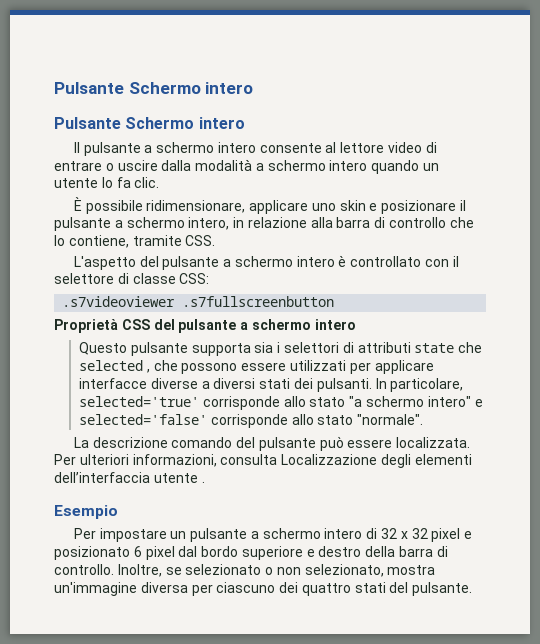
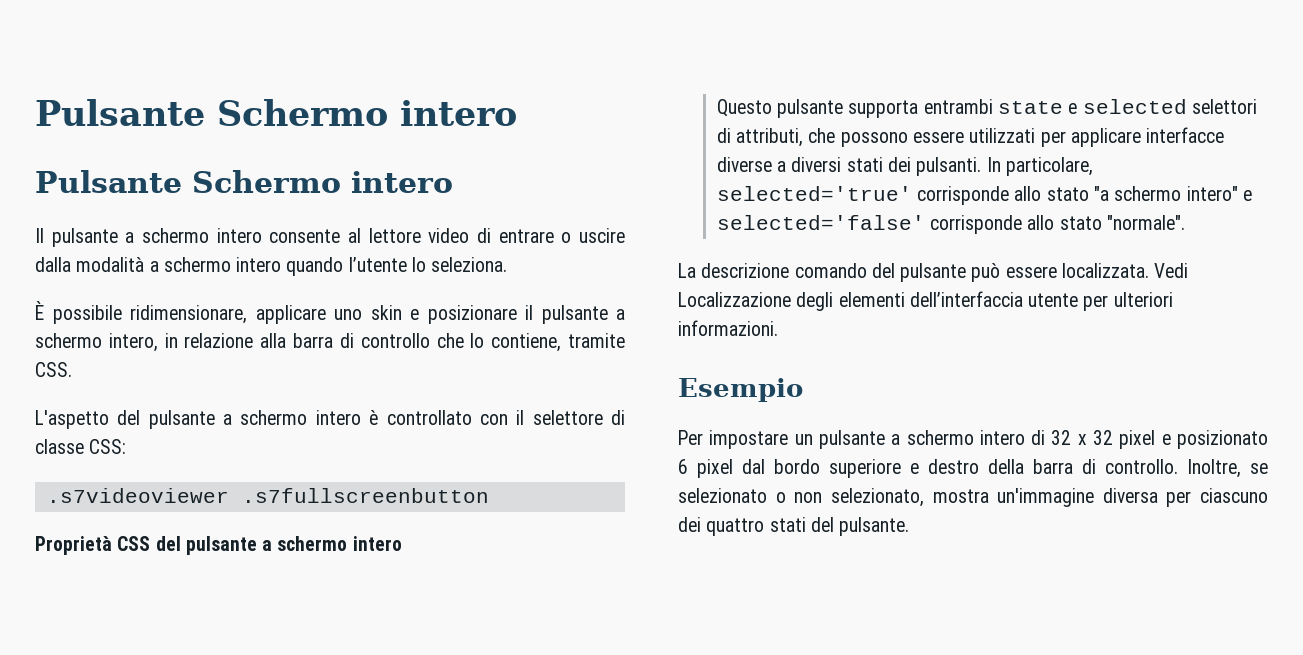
[423,163,440,171] [54,177,160,188] un utente lo fa clic. -> [348,257,508,272] l’utente lo seleziona.
[254,342,483,353] [79,360,150,373] sia i selettori di attributi state che selected , -> [923,99,1257,114] [716,128,804,147] entrambi state e selected selettori di attributi,
[54,454,278,467] Per ulteriori informazioni, consulta -> [1154,263,1189,278] Vedi
[201,481,205,483] . -> [1083,292,1173,311] [678,320,778,336] per ulteriori informazioni.

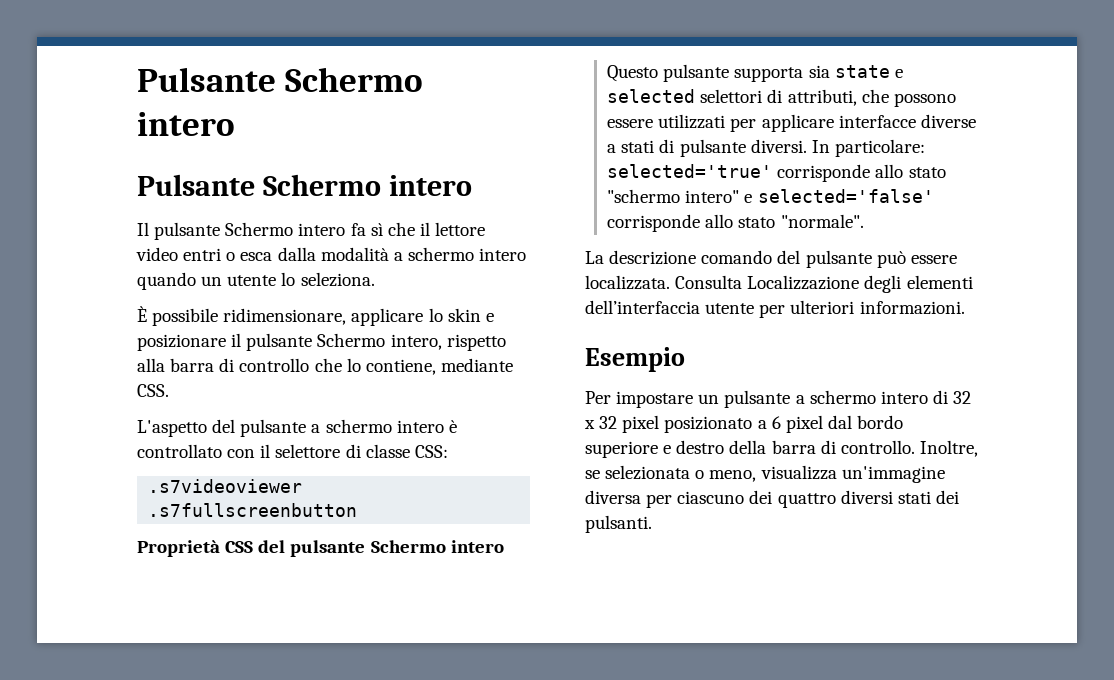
[125,228,625,243] a schermo intero consente al lettore video di entrare o uscire -> [225,222,486,236] [136,247,273,261] Schermo intero fa sì che il lettore video entri o esca
[348,257,407,272] l’utente -> [201,275,277,286] un utente
[334,309,362,320] uno -> [428,308,443,322] lo
[616,309,625,320] [35,333,254,352] a schermo intero, in relazione -> [317,333,506,351] Schermo intero, rispetto
[568,333,626,348] tramite -> [440,358,513,372] mediante
[262,536,348,551] a schermo -> [370,540,446,553] Schermo
[923,99,993,114] entrambi -> [808,65,830,78] sia
[791,157,1093,176] diversi stati dei pulsanti. In particolare, -> [621,139,925,157] stati di pulsante diversi. In particolare:
[1093,186,1182,201] "a schermo -> [607,189,681,203] "schermo
[1154,263,1189,278] Vedi -> [675,275,743,289] Consulta
[1161,430,1268,449] e posizionato -> [664,416,767,433] posizionato a
[678,488,989,507] selezionato o non selezionato, mostra -> [605,465,837,482] selezionata o meno, visualizza
[769,517,910,536] stati del pulsante. -> [840,490,959,504] [585,515,652,533] diversi stati dei pulsanti.

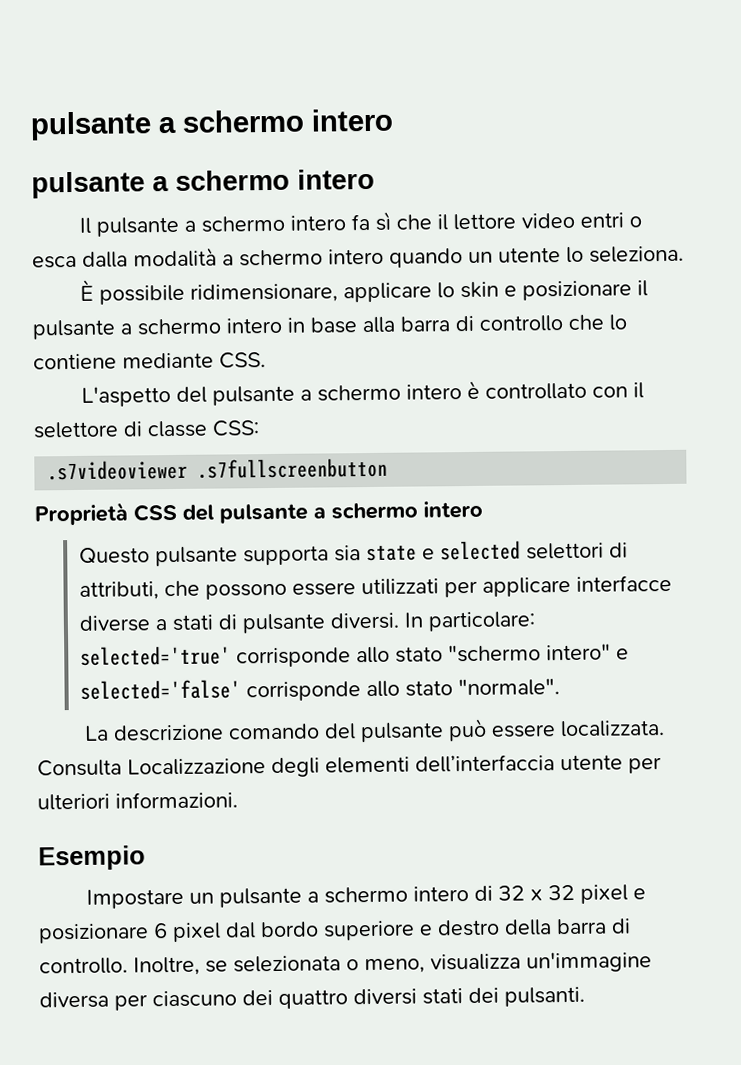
[137,67,424,92] [137,112,235,136] [137,174,381,196] Pulsante Schermo intero // Pulsante Schermo -> [30,108,393,141] [31,169,290,199] pulsante a schermo intero // pulsante a schermo
[225,222,294,236] Schermo -> [184,215,286,233] a schermo
[317,333,506,351] Schermo intero, rispetto -> [120,317,357,336] a schermo intero in base
[365,359,436,375] contiene, -> [33,353,117,370] contiene
[370,540,446,553] Schermo -> [313,502,418,520] a schermo
[585,391,694,408] Per impostare -> [86,888,185,909] Impostare
[664,416,767,433] posizionato a -> [633,888,647,900] [38,923,149,944] e posizionare

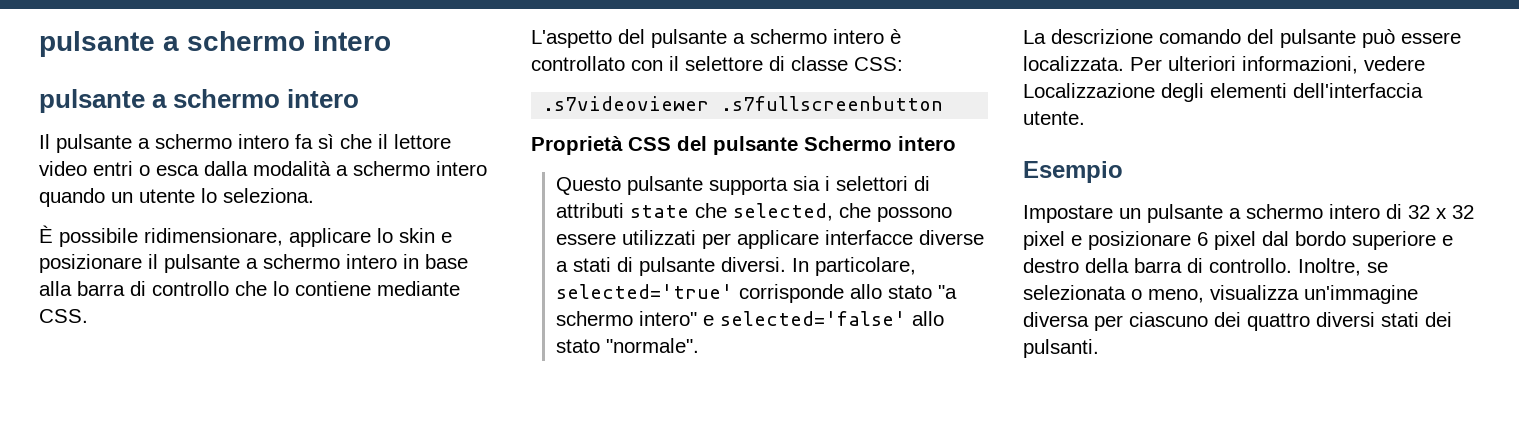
[313,502,418,520] a schermo -> [804,136,892,151] Schermo
[365,540,628,562] [78,581,159,600] state e selected selettori di attributi, -> [825,176,931,191] [556,203,834,221] i selettori di attributi state che selected,
[427,611,535,632] particolare: -> [815,257,917,276] particolare,
[447,644,541,663] "schermo -> [938,285,958,299] [556,311,634,326] "a schermo
[245,681,361,702] corrisponde -> (907, 318) none
[37,754,662,778] [37,791,238,811] Consulta Localizzazione degli elementi dell’interfaccia utente per ulteriori informazioni. -> [1130,56,1425,74] [1023,83,1423,102] [1023,111,1085,125] Per ulteriori informazioni, vedere Localizzazione degli elementi dell'interfaccia utente.

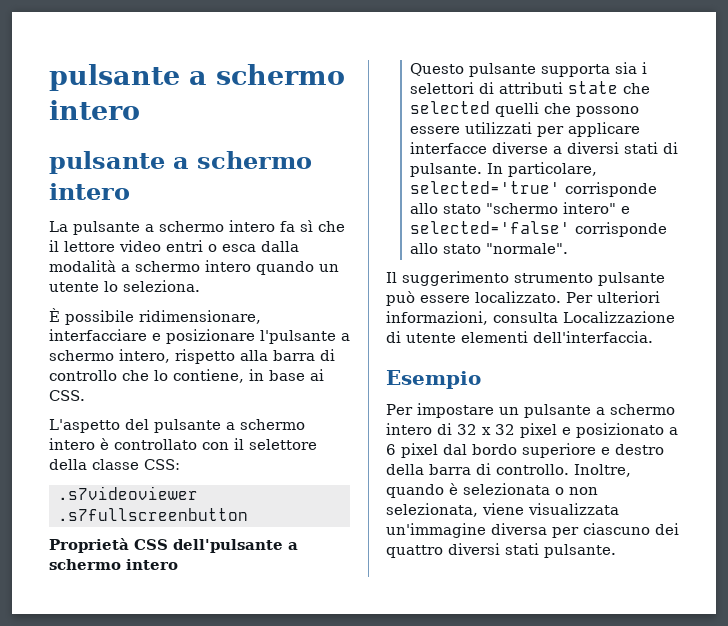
[39,134,50,149] Il -> [49,221,68,232] La
[289,228,452,247] [39,254,468,273] applicare lo skin e posizionare il pulsante a schermo intero in base -> [49,329,350,344] [49,349,235,364] interfacciare e posizionare l'pulsante a schermo intero, rispetto
[295,281,460,296] contiene mediante -> [173,369,324,383] contiene, in base ai
[769,56,785,71] di -> [49,459,87,470] della
[677,136,892,155] del pulsante Schermo -> [173,539,298,553] [49,559,121,570] dell'pulsante a schermo
[733,203,834,221] selected, -> [410,101,540,117] selected quelli
(569, 266) none -> [567,142,620,154] diversi
[639,257,787,276] pulsante diversi. -> [410,163,483,177] pulsante.
[938,285,958,299] [556,311,634,326] "a schermo -> [486,203,559,214] "schermo
(907, 318) none -> [575,222,668,237] corrisponde
[1023,29,1274,44] La descrizione comando del -> [386,271,593,286] Il suggerimento strumento
[1023,56,1124,71] localizzata. -> [475,291,561,303] localizzato.
[1364,56,1425,71] [1023,83,1423,102] [1023,111,1085,125] vedere Localizzazione degli elementi dell'interfaccia utente. -> [493,311,675,323] [386,331,653,343] consulta Localizzazione di utente elementi dell'interfaccia.
[1023,205,1113,223] Impostare -> [386,403,494,418] Per impostare
[1088,231,1191,250] posizionare -> [576,423,678,438] posizionato a
[1367,262,1388,273] [1023,285,1299,303] se selezionata o meno, visualizza -> [386,483,598,498] [386,503,619,517] quando è selezionata o non selezionata, viene visualizzata
[1425,312,1452,327] [1023,339,1099,358] dei pulsanti. -> [544,544,616,558] pulsante.

